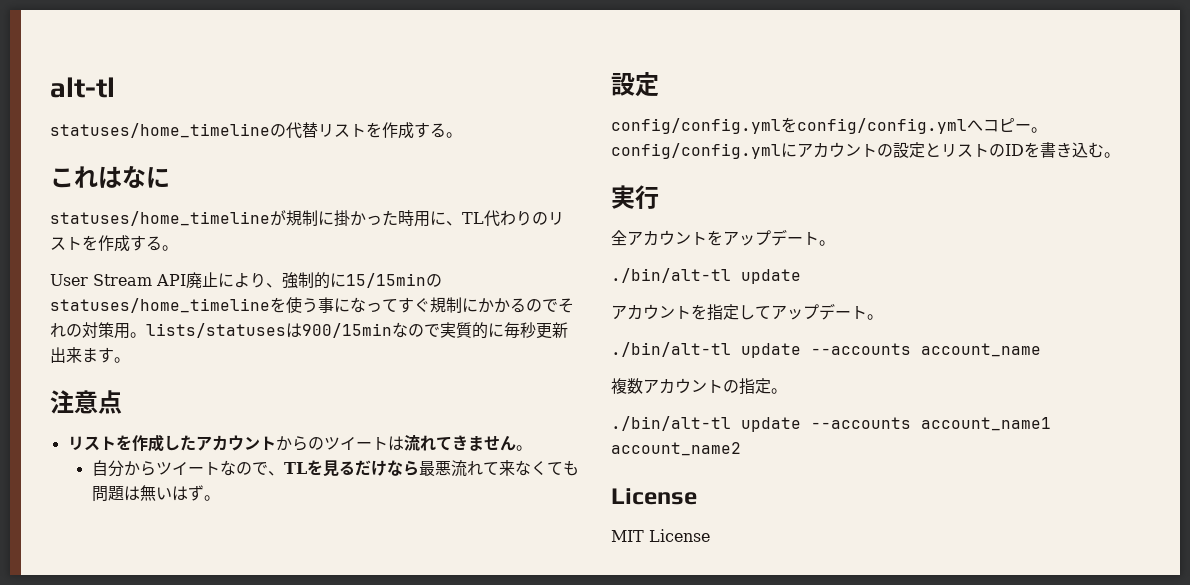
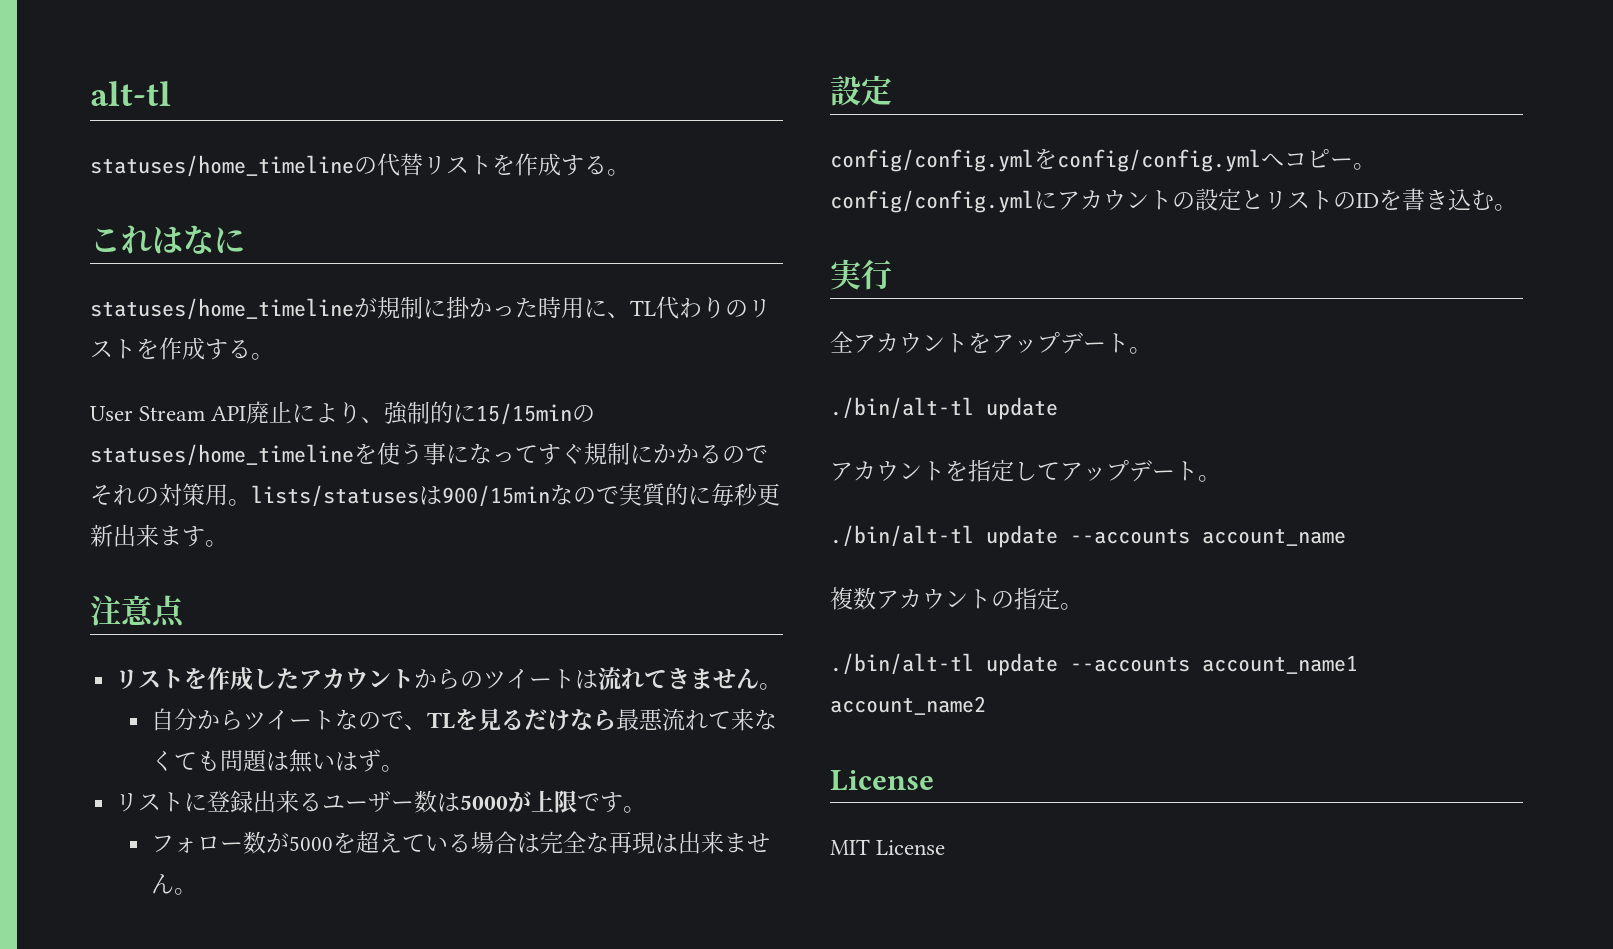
(220, 498) none -> [115,790,647,813] [150,831,770,854] [150,873,197,895] // リストに登録出来るユーザー数は5000が上限です。 // フォロー数が5000を超えている場合は完全な再現は出来ません。

